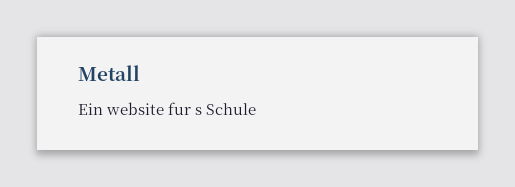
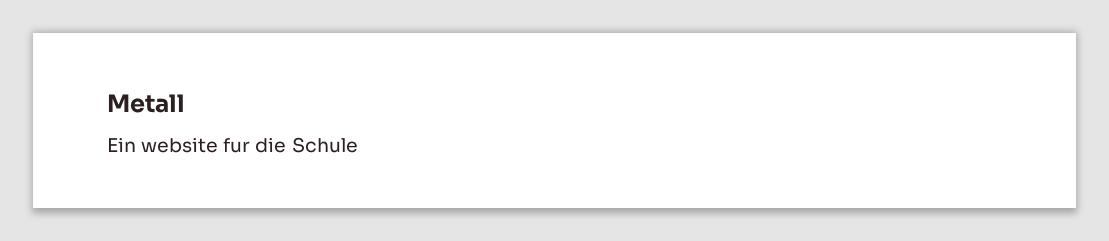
[195,107,203,115] s -> [255,137,287,153] die

